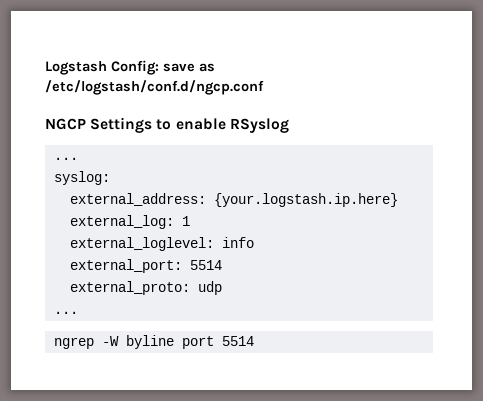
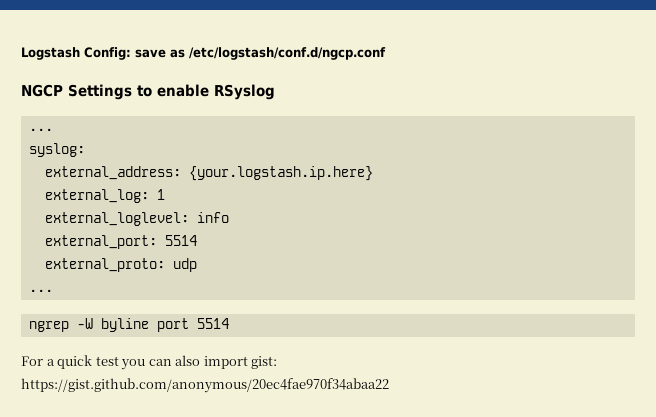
(254, 341) none -> [21,355,278,370] [21,378,389,393] // For a quick test you can also import gist: https://gist.github.com/anonymous/20ec4fae970f34abaa22

